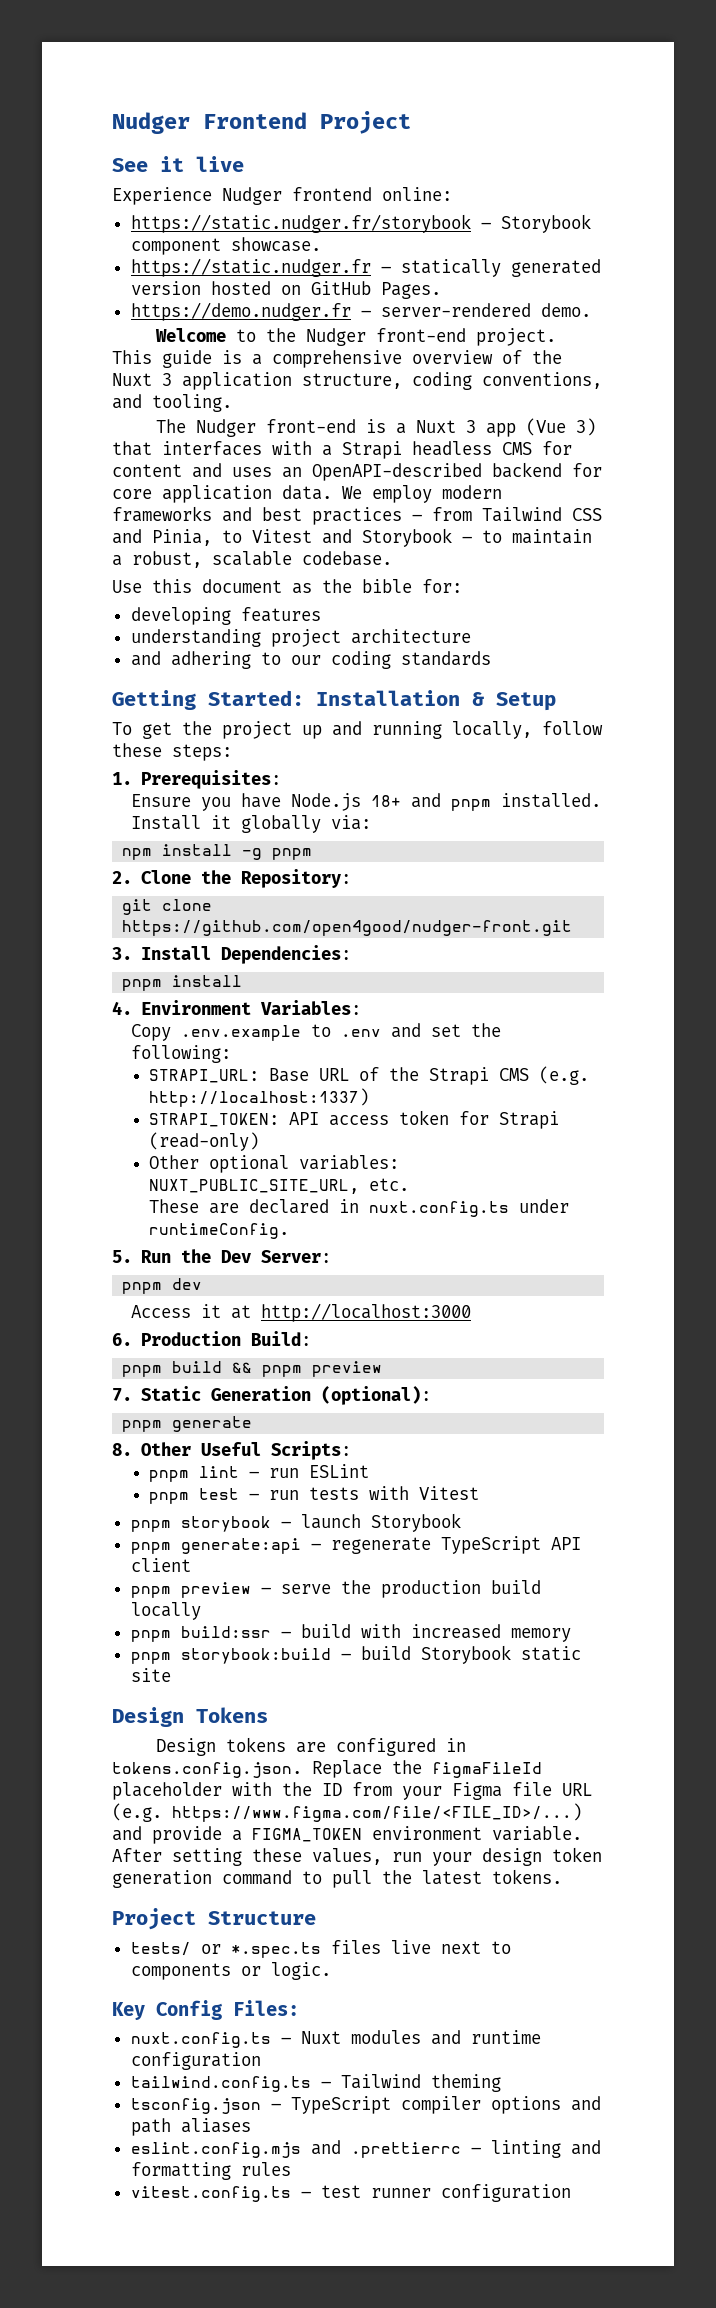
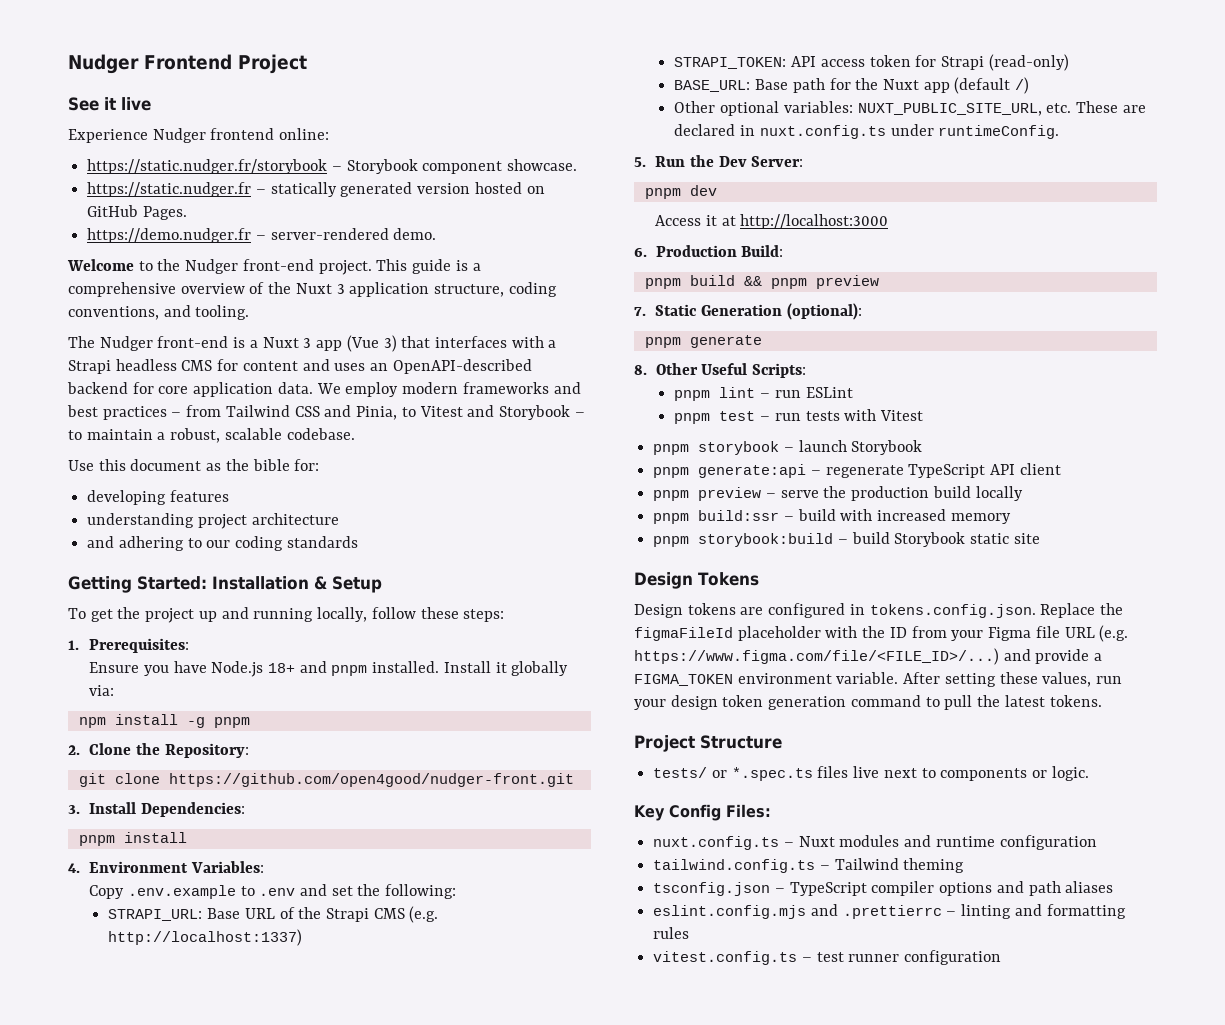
(260, 1141) none -> [674,77,1030,94] // BASE_URL: Base path for the Nuxt app (default /)
(410, 1184) // -> (1072, 108) none

